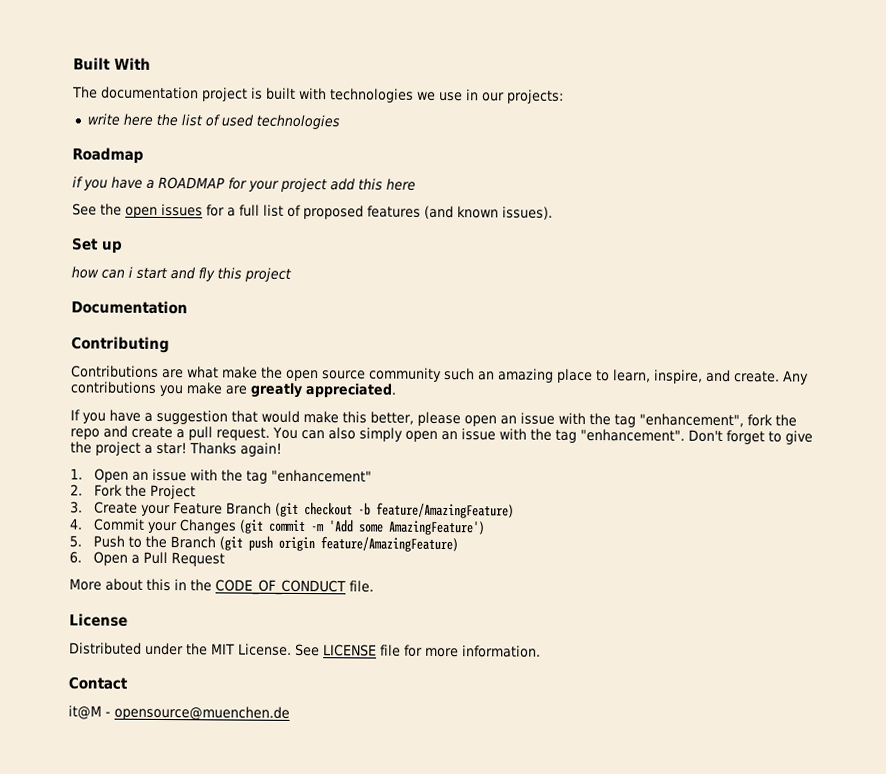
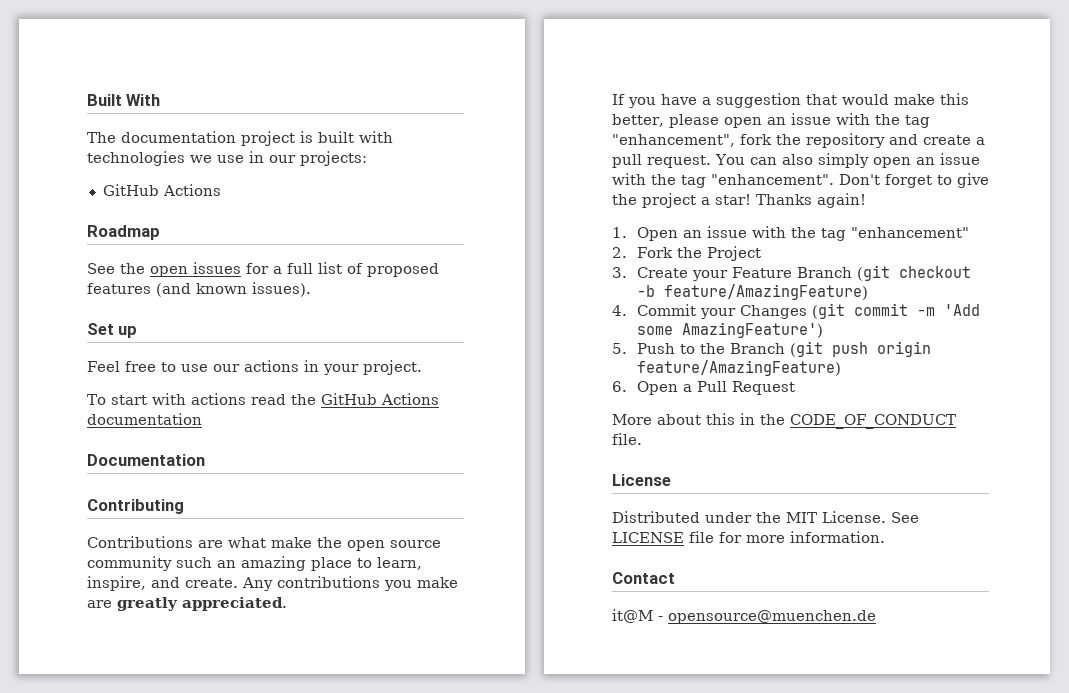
[86,113,340,130] [72,147,144,164] [72,176,416,193] write here the list of used technologies // Roadmap // if you have a ROADMAP for your project add this here -> [102,184,221,196] [87,225,160,240] GitHub Actions // Roadmap
[71,266,292,282] how can i start and fly this project -> [87,360,422,375] [87,393,439,405] [87,413,202,425] Feel free to use our actions in your project. // To start with actions read the GitHub Actions documentation
[70,428,100,440] repo -> [806,133,885,148] repository

